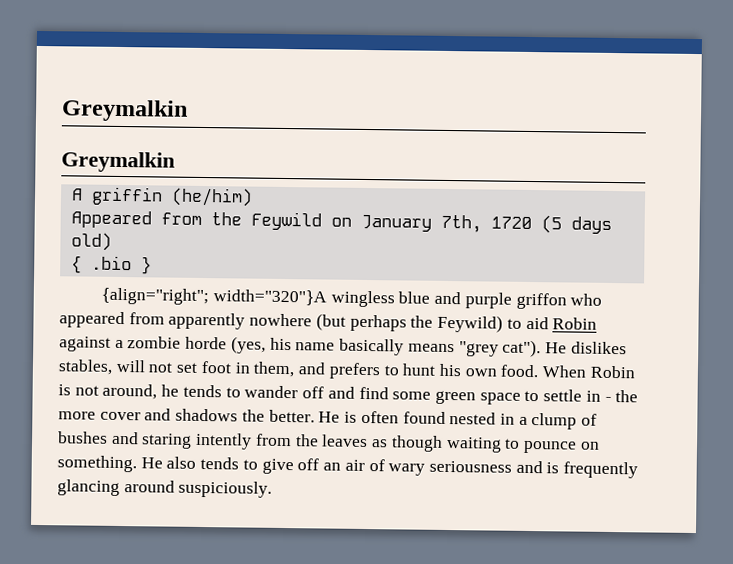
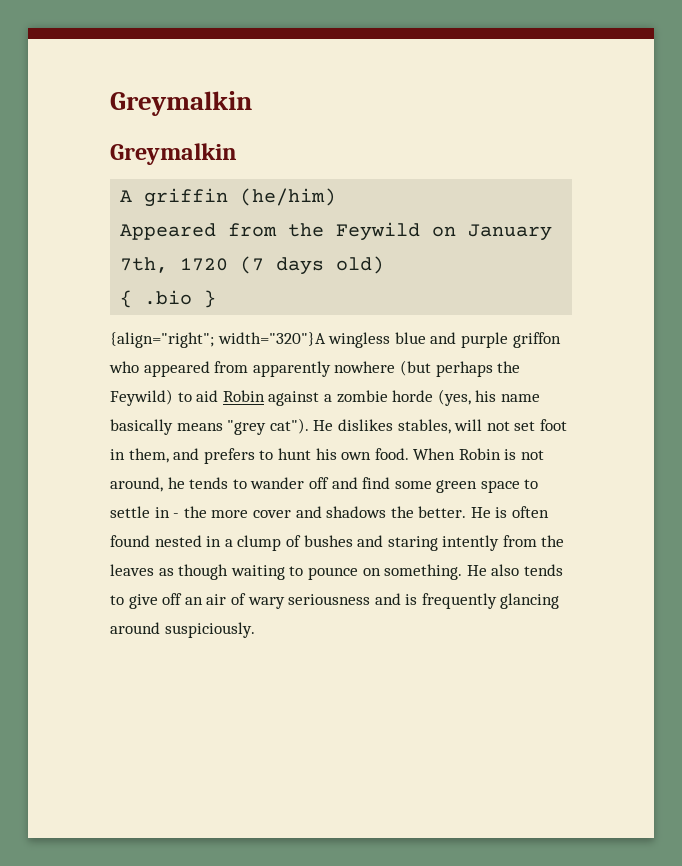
[540,215,562,234] (5 -> [240,256,265,274] (7

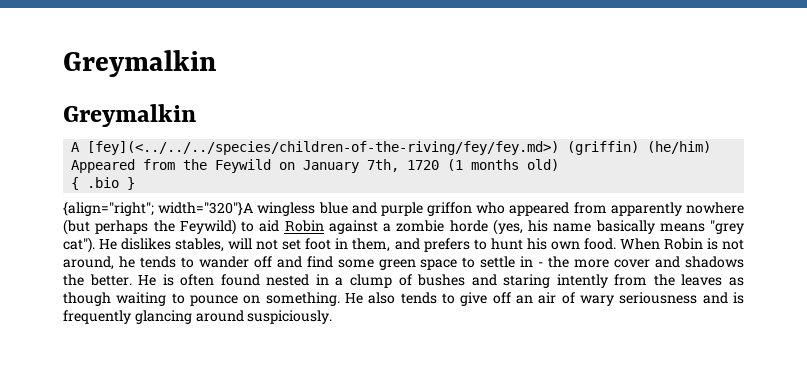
[144,188,229,207] griffin -> [87,141,640,155] [fey](<../../../species/children-of-the-riving/fey/fey.md>) (griffin)
[240,256,325,275] (7 days -> [447,159,520,171] (1 months

